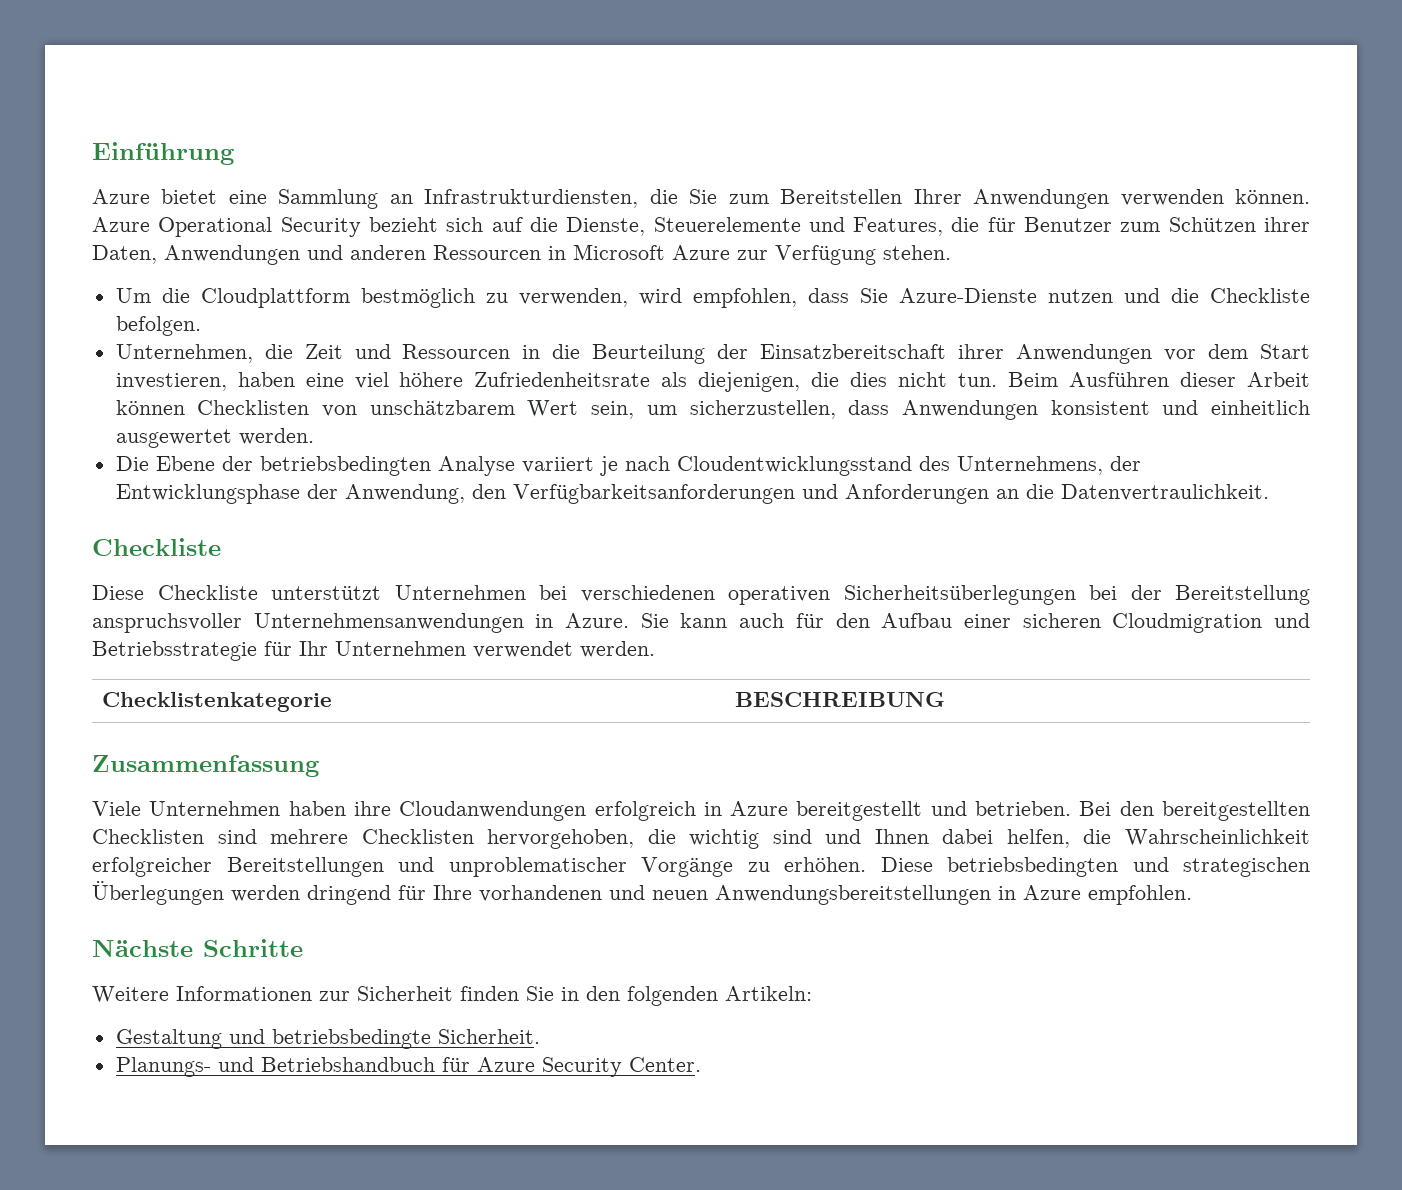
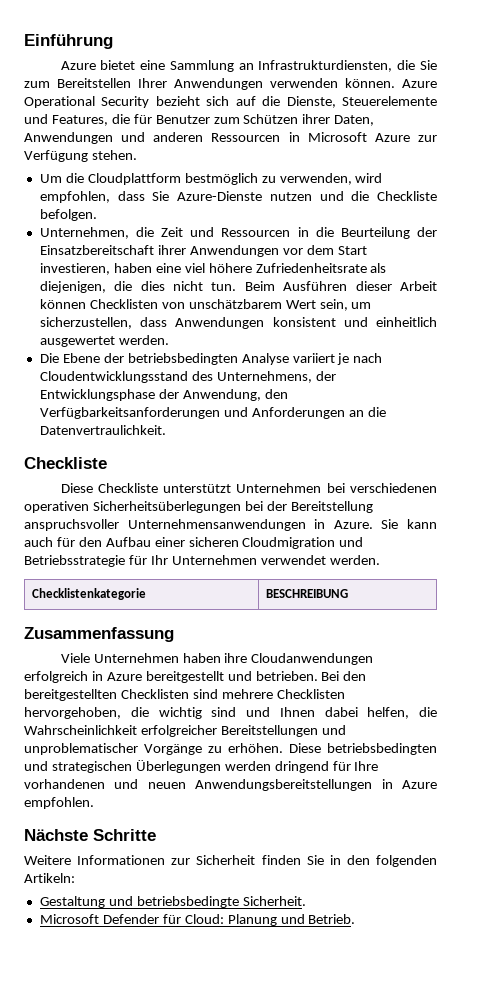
[115,1057,701,1077] Planungs- und Betriebshandbuch für Azure Security Center. -> [39,914,356,926] Microsoft Defender für Cloud: Planung und Betrieb.

